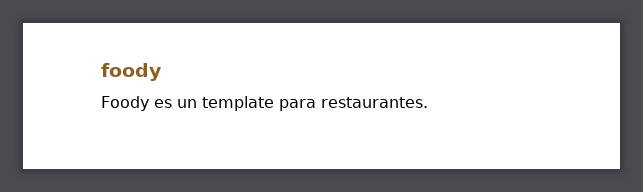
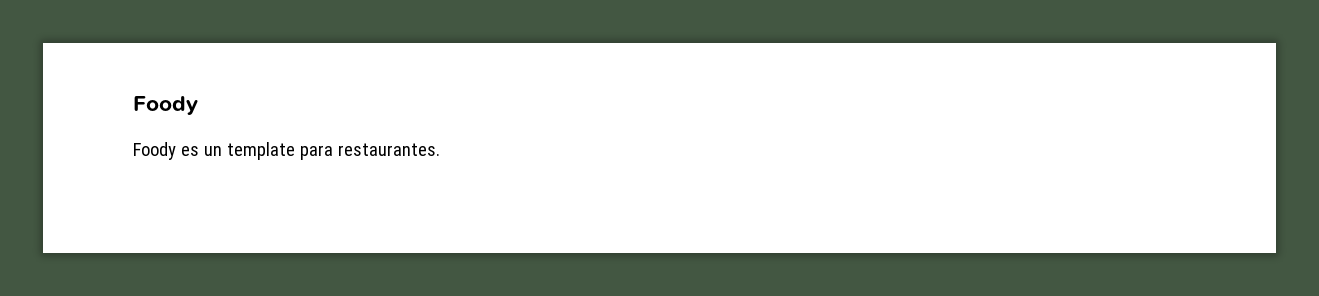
[101,63,162,81] foody -> [133,96,198,115] Foody

